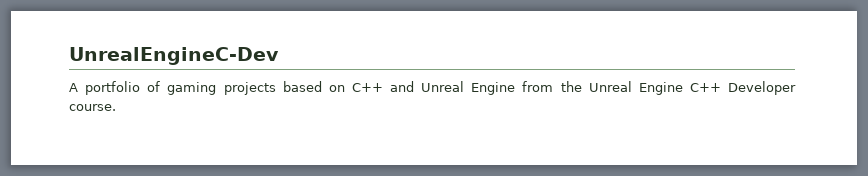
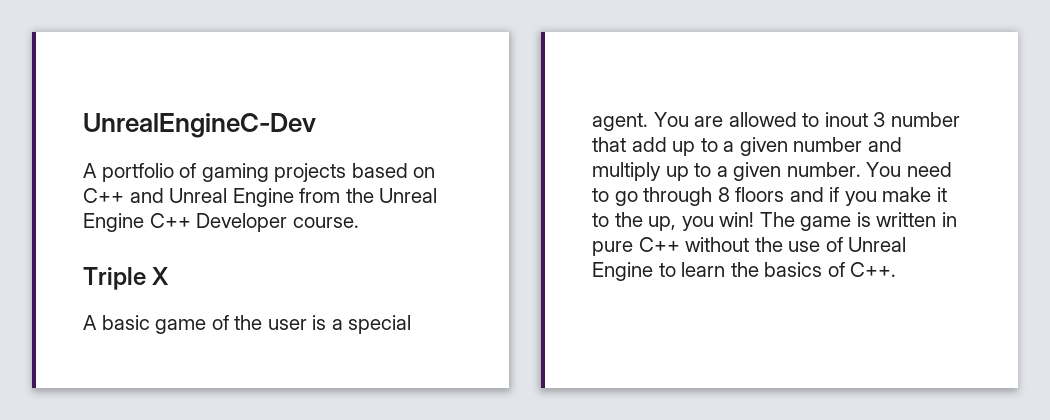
(116, 107) none -> [83,267,170,290] [83,315,412,334] [592,112,960,131] [592,137,902,156] [592,162,952,181] [592,187,947,206] [592,212,957,231] [592,237,907,256] [592,262,897,281] // Triple X // A basic game of the user is a special agent. You are allowed to inout 3 number that add up to a given number and multiply up to a given number. You need to go through 8 floors and if you make it to the up, you win! The game is written in pure C++ without the use of Unreal Engine to learn the basics of C++.

